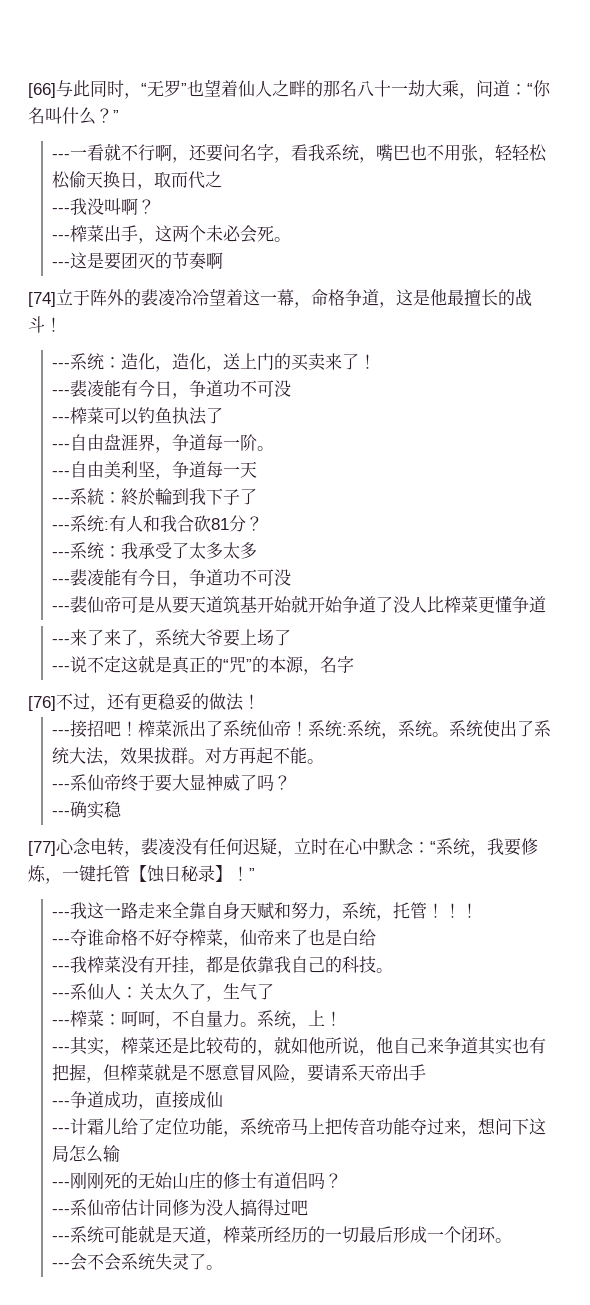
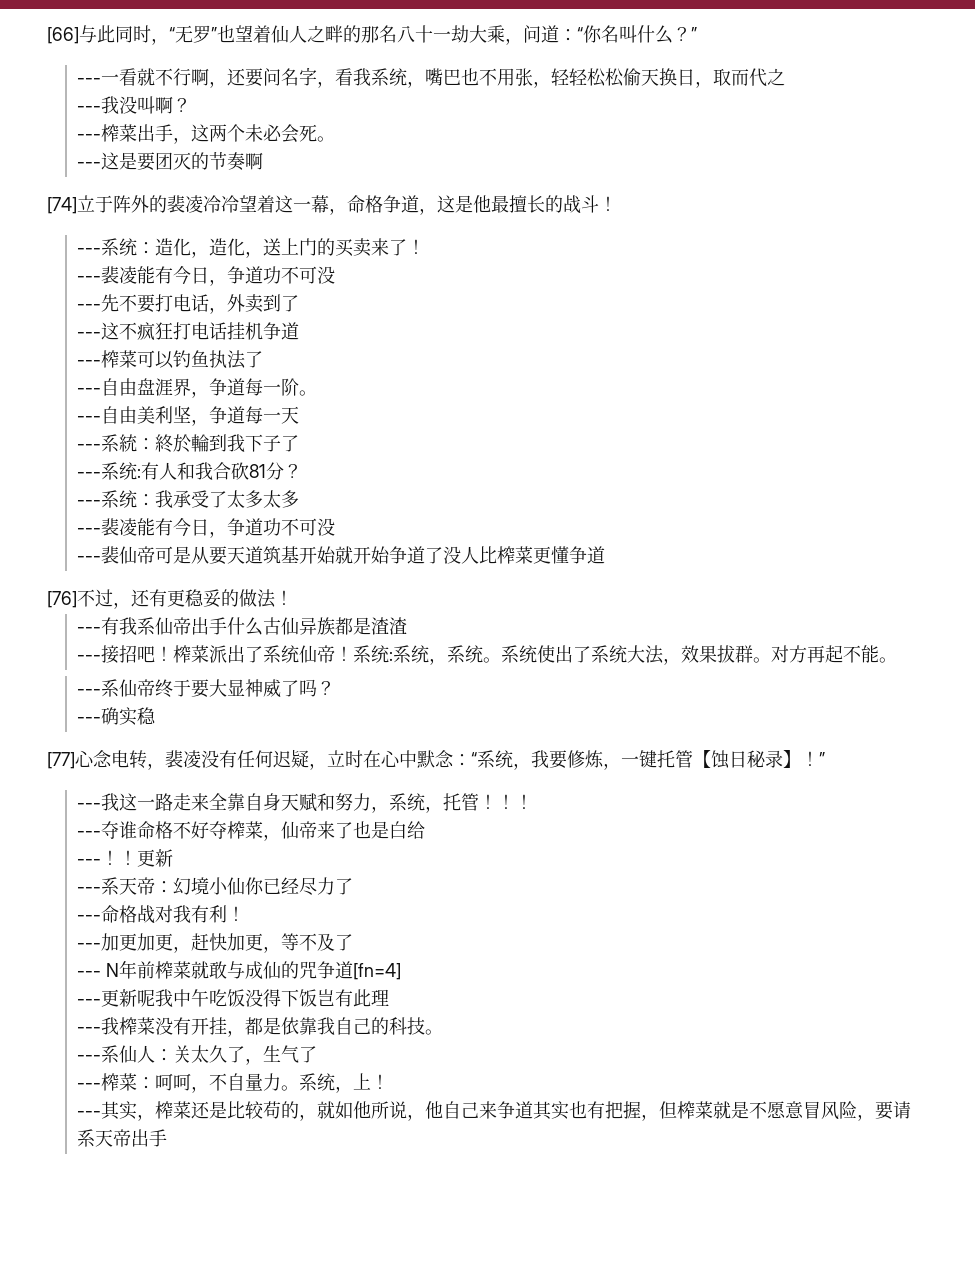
(292, 388) none -> [77,294,300,314] [77,322,300,341] // ---先不要打电话，外卖到了 // ---这不疯狂打电话挂机争道
[52,629,292,648] [52,655,355,675] // ---来了来了，系统大爷要上场了 // ---说不定这就是真正的“咒”的本源，名字 -> (606, 555) none
(260, 701) none -> [77,617,408,636] // ---有我系仙帝出手什么古仙异族都是渣渣
(377, 937) none -> [77,849,174,867] [77,877,354,896] [77,905,246,924] [77,933,354,953] [77,960,402,980] [77,989,390,1007] // ---！！更新 // ---系天帝：幻境小仙你已经尽力了 // ---命格战对我有利！ // ---加更加更，赶快加更，等不及了 // --- N年前榨菜就敢与成仙的咒争道[fn=4] // ---更新呢我中午吃饭没得下饭岂有此理
[52,1091,224,1110] [52,1118,547,1137] [52,1145,121,1163] [52,1171,343,1189] [52,1199,309,1216] [52,1225,513,1245] [52,1253,224,1271] // ---争道成功，直接成仙 // ---计霜儿给了定位功能，系统帝马上把传音功能夺过来，想问下这局怎么输 // ---刚刚死的无始山庄的修士有道侣吗？ // ---系仙帝估计同修为没人搞得过吧 // ---系统可能就是天道，榨菜所经历的一切最后形成一个闭环。 // ---会不会系统失灵了。 -> (168, 1138) none

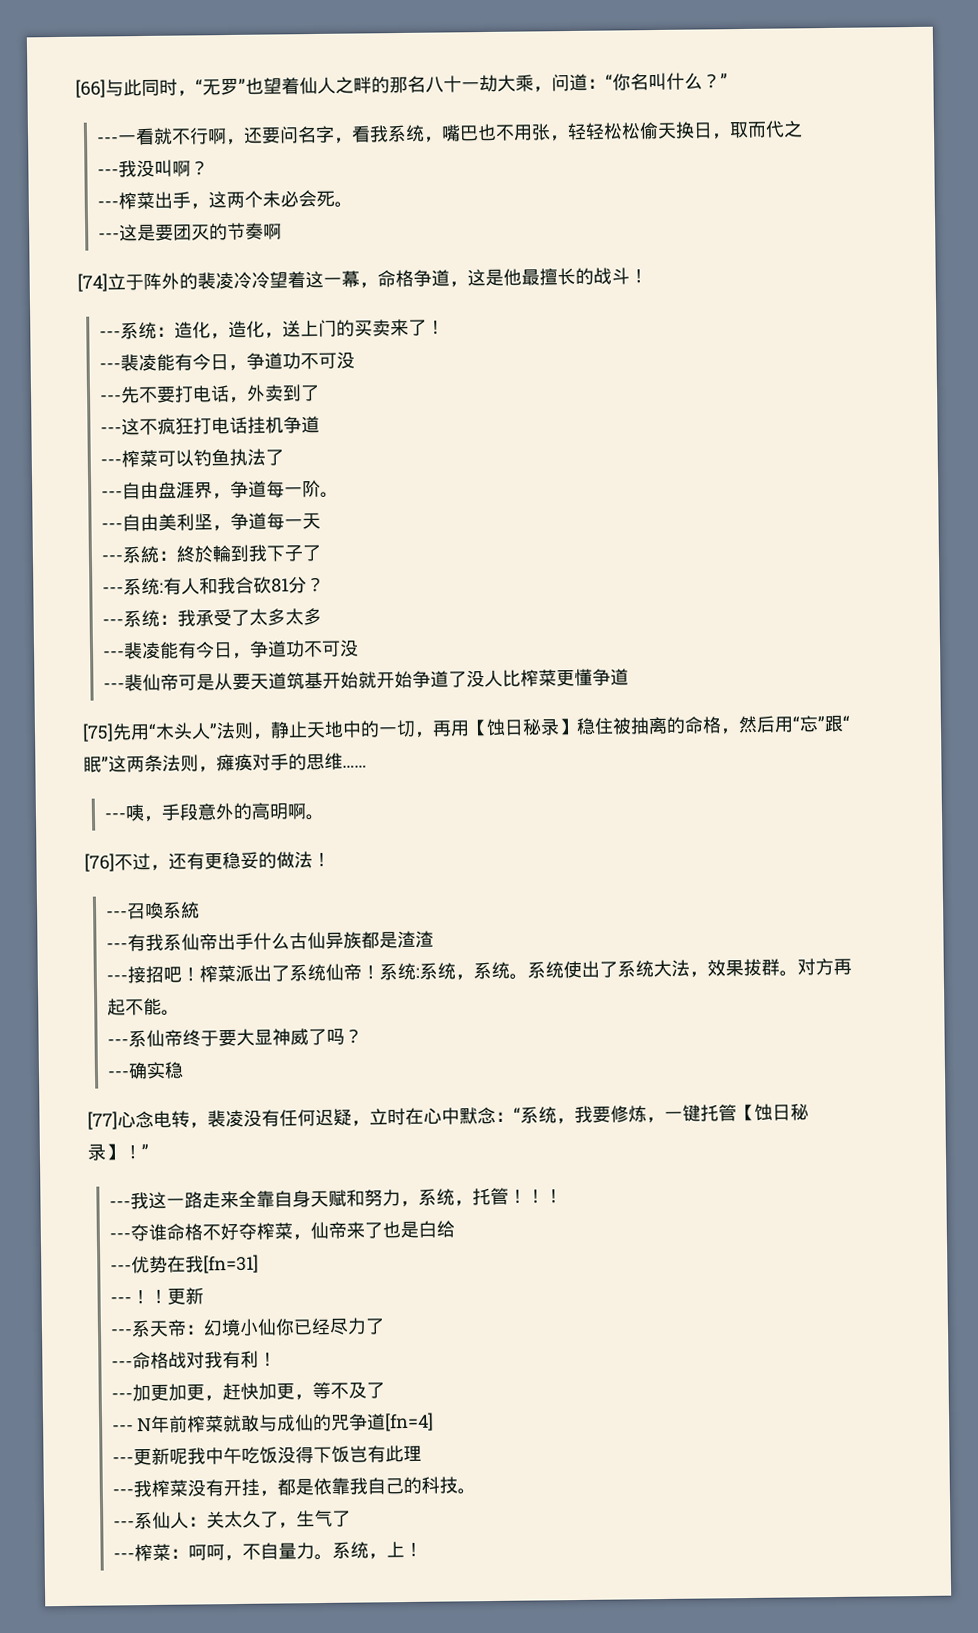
(606, 555) none -> [82,714,851,742] [83,752,367,773] [103,802,325,823] // [75]先用“木头人”法则，静止天地中的一切，再用【蚀日秘录】稳住被抽离的命格，然后用“忘”跟“眠”这两条法则，瘫痪对手的思维…… // ---咦，手段意外的高明啊。
(293, 597) none -> [105,901,200,920] // ---召喚系統
(426, 830) none -> [109,1254,259,1274] // ---优势在我[fn=31]
[77,1101,912,1121] [77,1129,168,1147] // ---其实，榨菜还是比较苟的，就如他所说，他自己来争道其实也有把握，但榨菜就是不愿意冒风险，要请系天帝出手 -> (423, 1550) none

